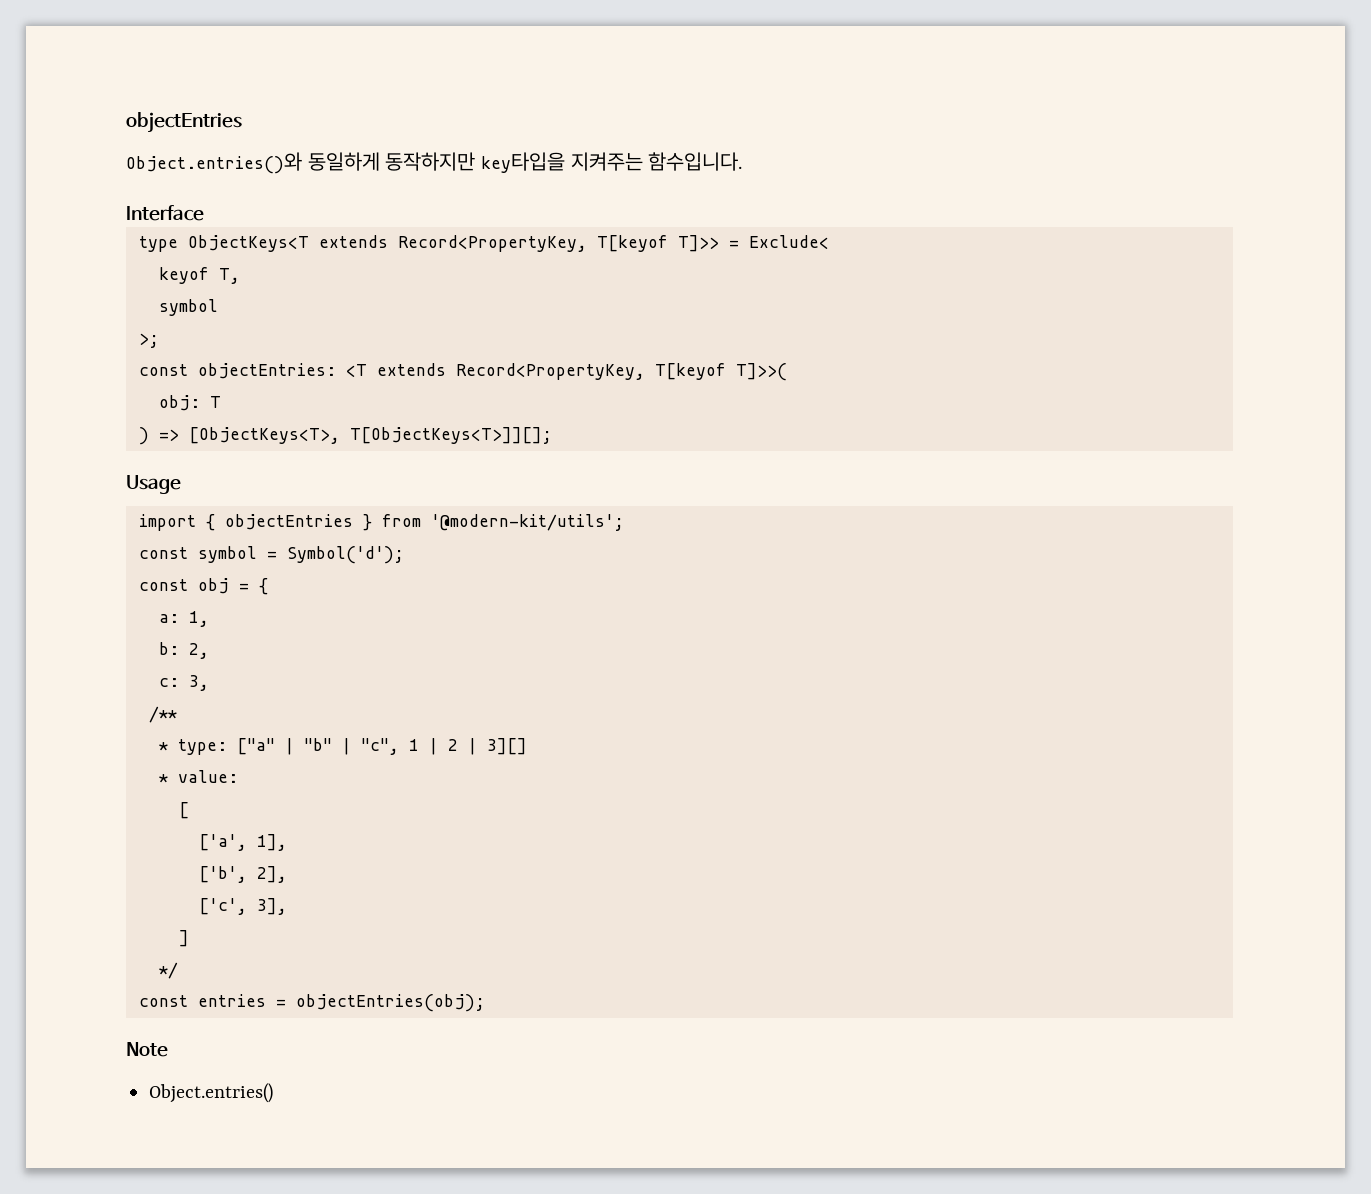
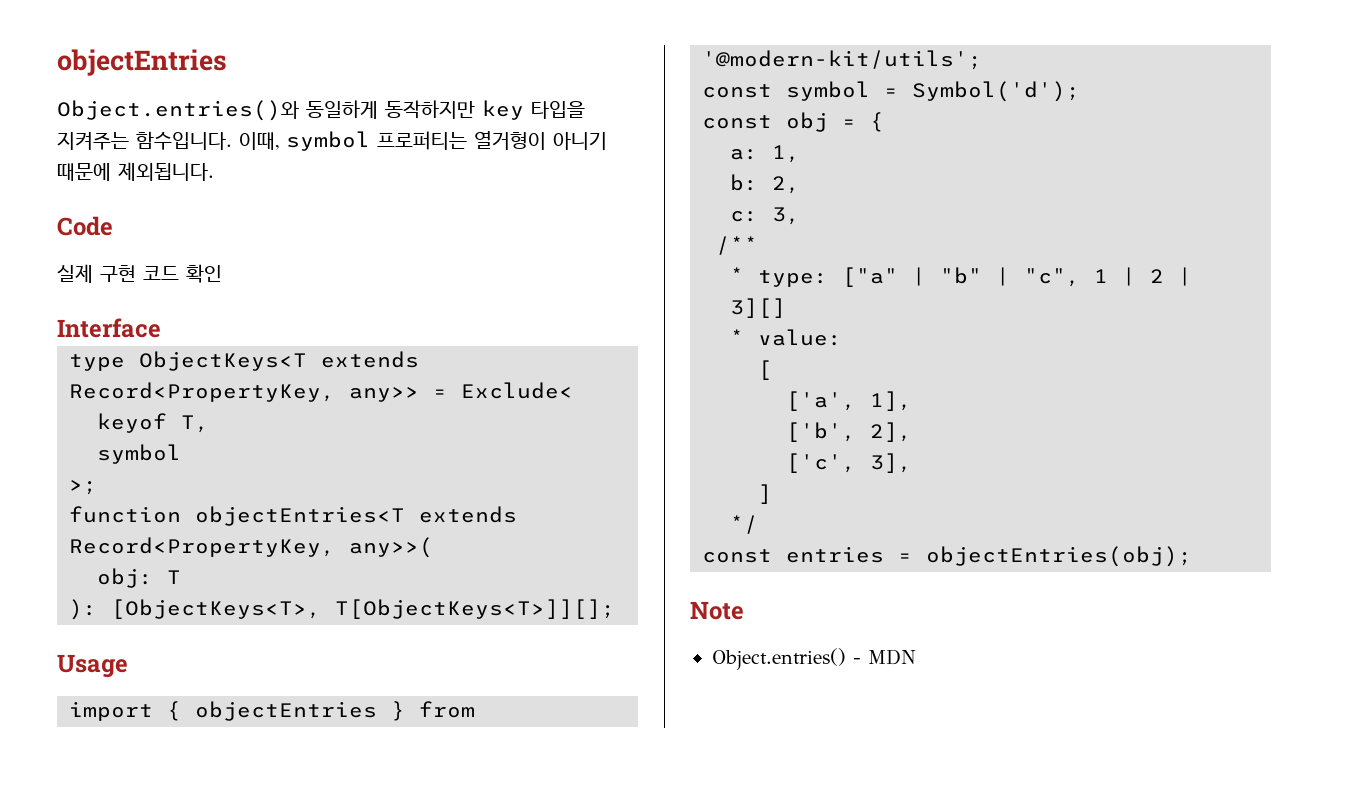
[481,152,566,173] key타입을 -> [482,100,585,120] key 타입을
(743, 161) none -> [239,131,607,151] [57,162,214,181] [57,216,113,236] [57,264,222,283] 이때, symbol 프로퍼티는 열거형이 아니기 때문에 제외됩니다. // Code // 실제 구현 코드 확인
[596,235,719,252] T[keyof T]>> -> [349,387,419,402] any>>
[138,363,787,381] const objectEntries: <T extends Record<PropertyKey, T[keyof T]>>( -> [69,506,517,526] [69,537,433,558] function objectEntries<T extends Record<PropertyKey, any>>(
[138,427,179,445] ) => -> [69,599,97,620] ):
(274, 1093) none -> [853,649,916,665] - MDN

